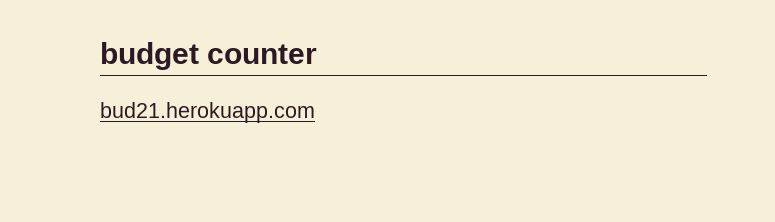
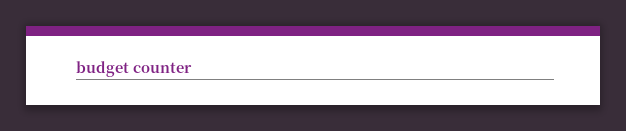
[100,102,315,123] // bud21.herokuapp.com -> (192, 67) none

